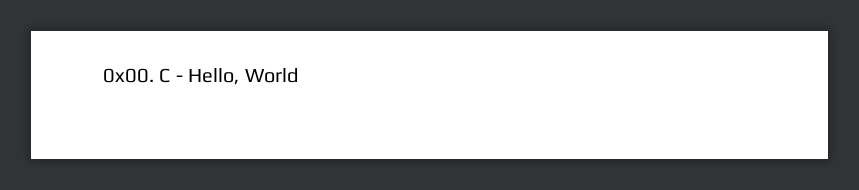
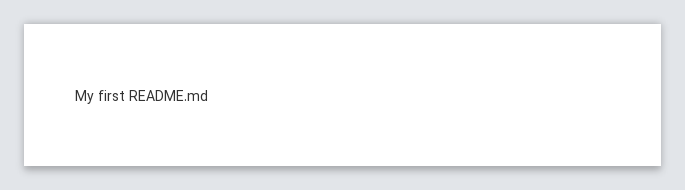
[103,68,298,85] 0x00. C - Hello, World -> [75,90,208,104] My first README.md

